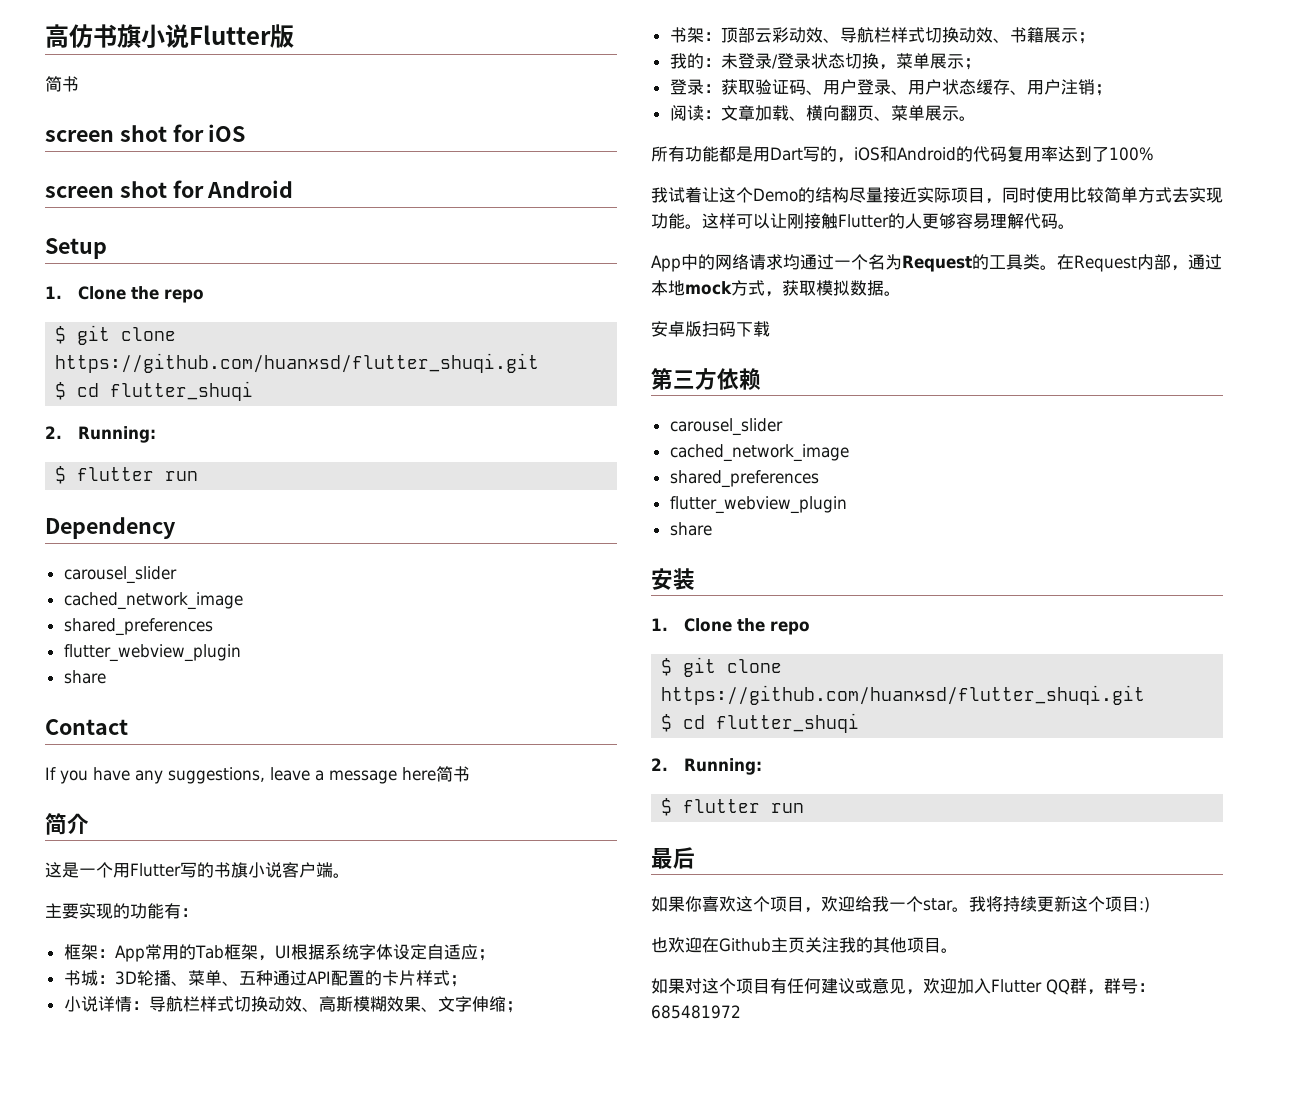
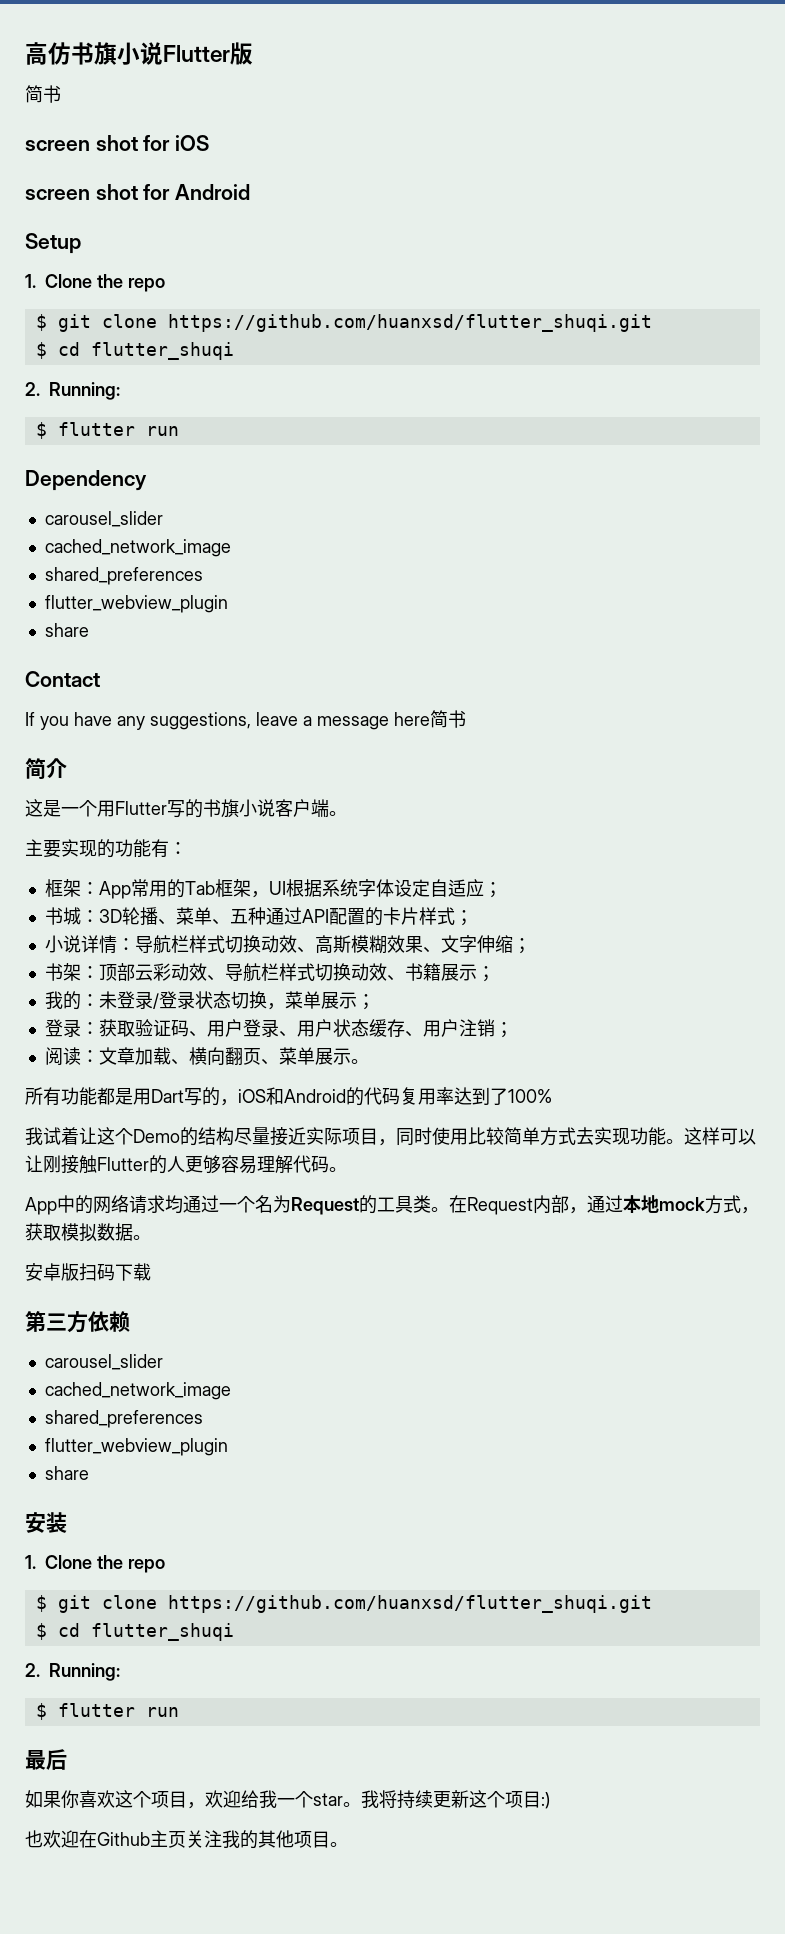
[651,978,1155,995] [651,1005,741,1019] // 如果对这个项目有任何建议或意见，欢迎加入Flutter QQ群，群号：685481972 -> (348, 1844) none

